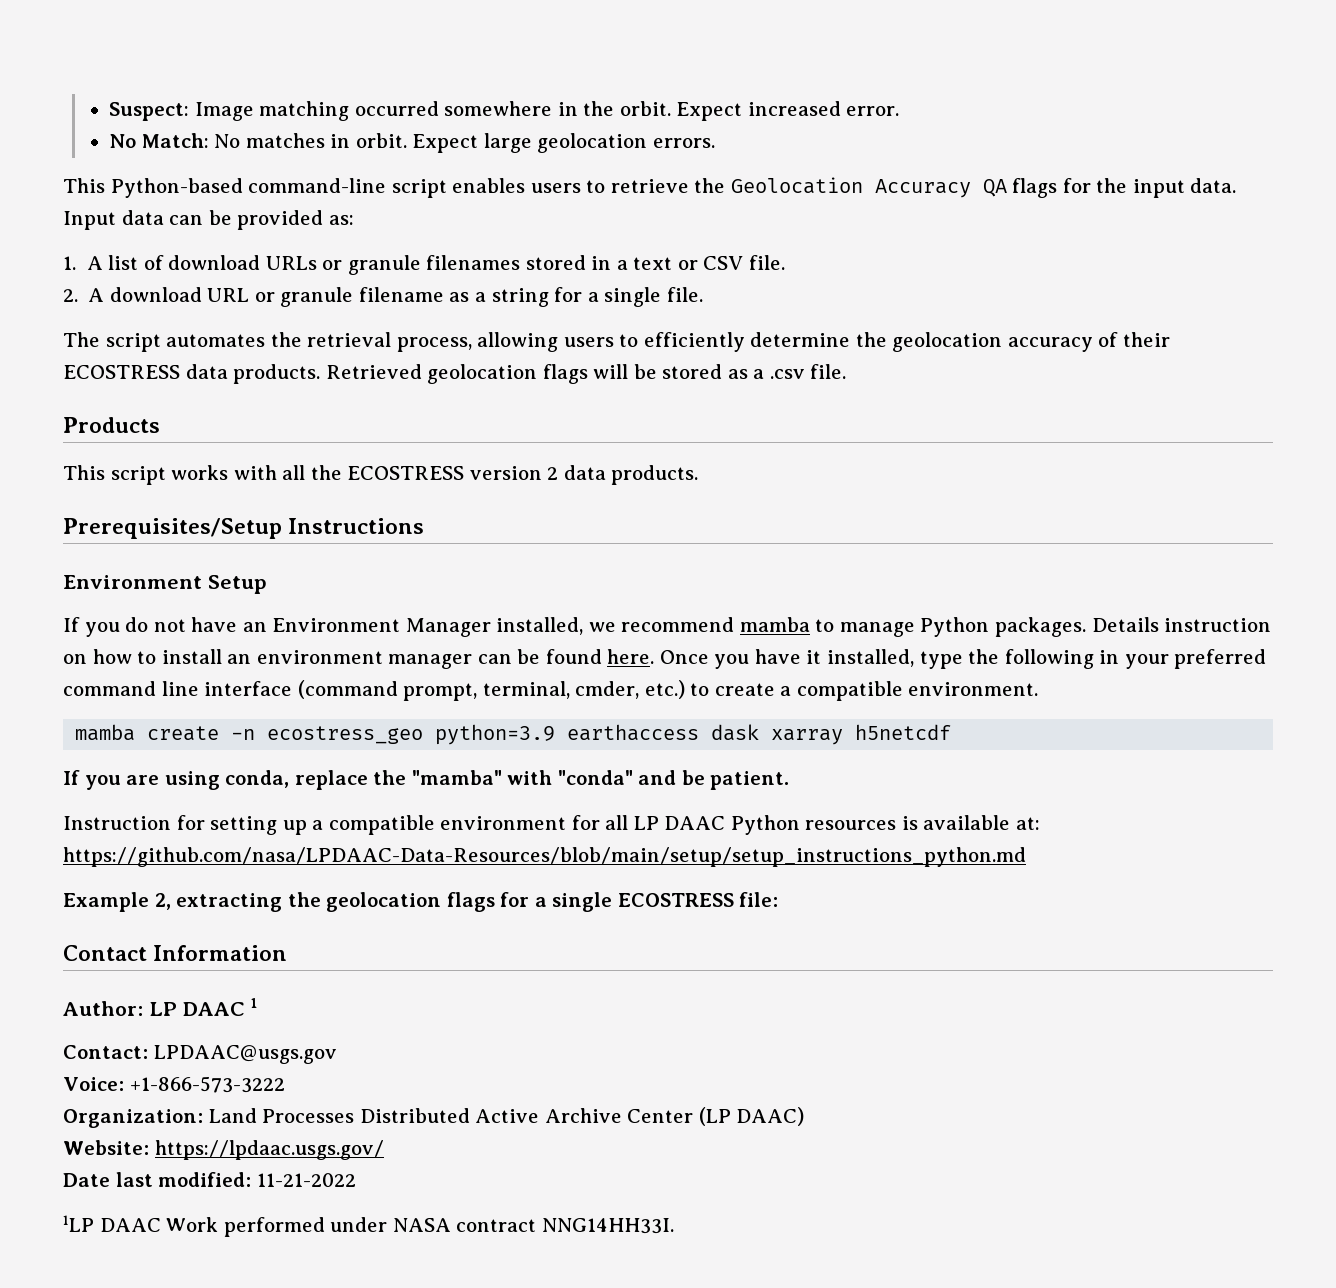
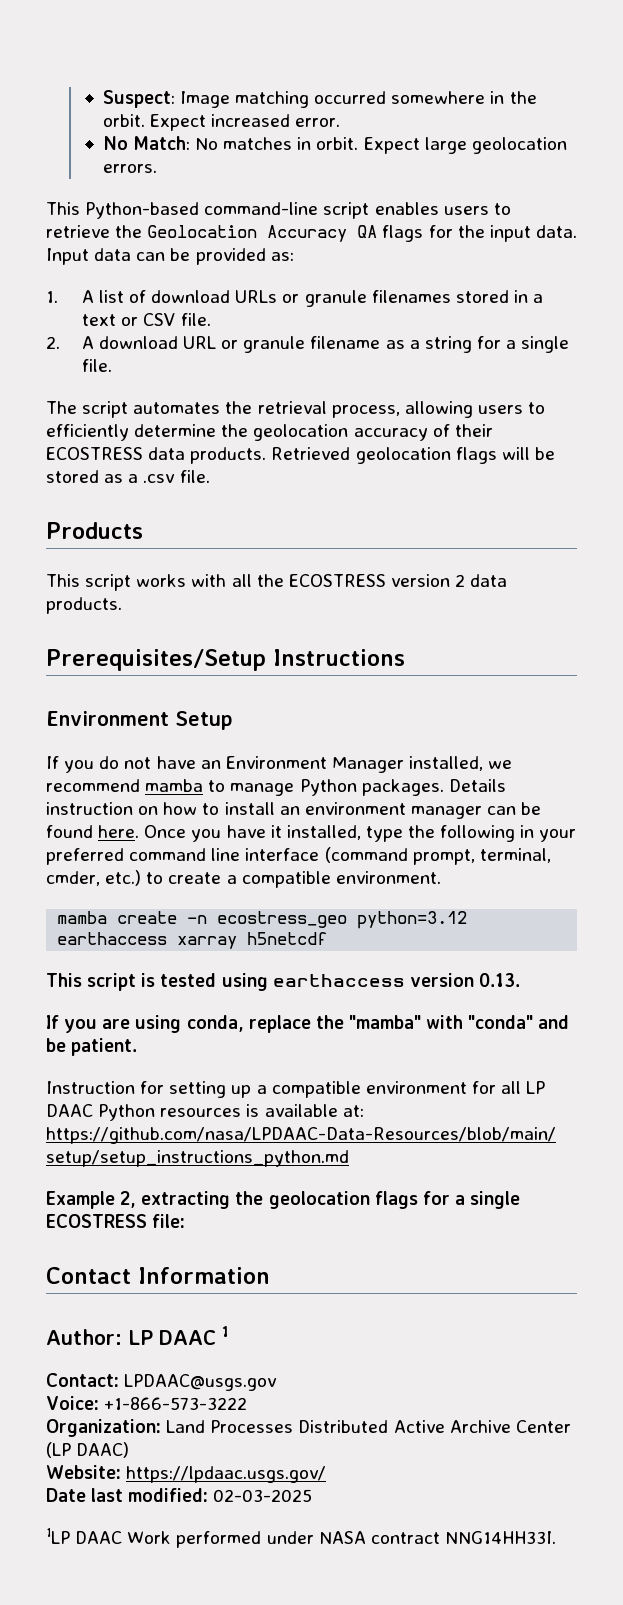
[435,724,760,745] python=3.9 earthaccess dask -> [357,911,468,929] [57,932,168,945] python=3.12 earthaccess
(952, 732) none -> [46,973,520,991] // This script is tested using earthaccess version 0.13.
[256,1173,356,1187] 11-21-2022 -> [213,1489,313,1502] 02-03-2025

